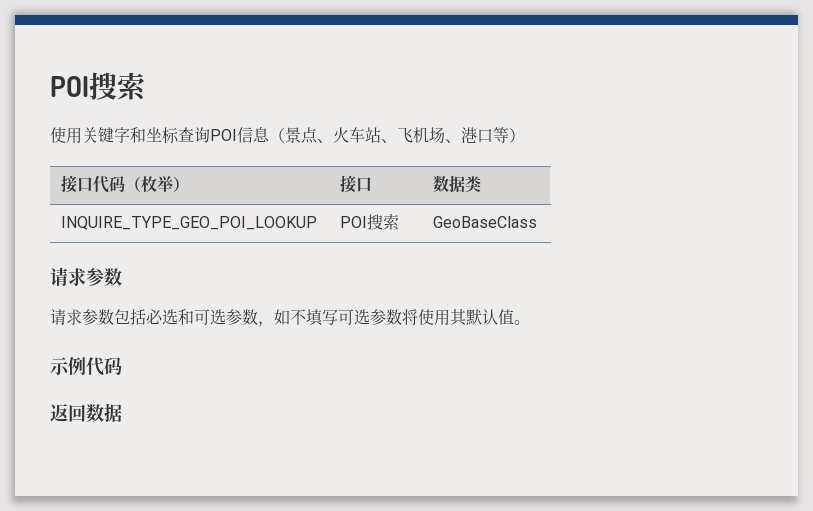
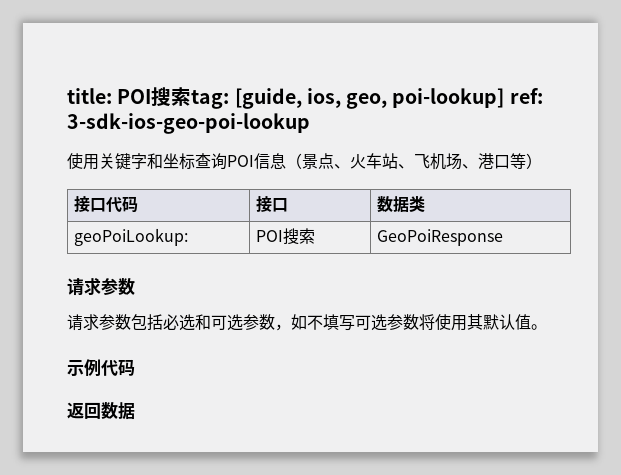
[50,72,145,100] POI搜索 -> [67,87,543,109] [67,113,310,134] title: POI搜索tag: [guide, ios, geo, poi-lookup] ref: 3-sdk-ios-geo-poi-lookup
[125,176,190,192] （枚举） -> (138, 204) none
[61,216,318,230] INQUIRE_TYPE_GEO_POI_LOOKUP -> [73,228,188,246] geoPoiLookup:
[433,216,538,228] GeoBaseClass -> [376,229,503,246] GeoPoiResponse

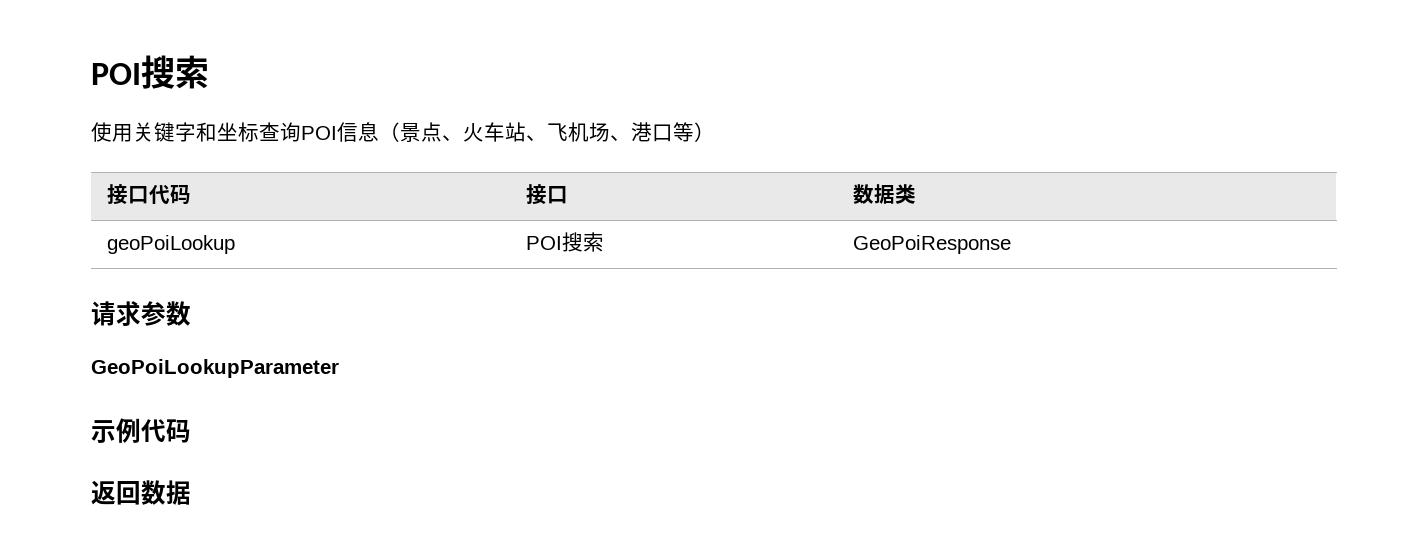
[67,87,543,109] [67,113,310,134] title: POI搜索tag: [guide, ios, geo, poi-lookup] ref: 3-sdk-ios-geo-poi-lookup -> [91,55,209,89] POI搜索
[73,228,188,246] geoPoiLookup: -> [107,235,236,254] geoPoiLookup
[67,314,547,331] 请求参数包括必选和可选参数，如不填写可选参数将使用其默认值。 -> [91,359,339,378] GeoPoiLookupParameter

